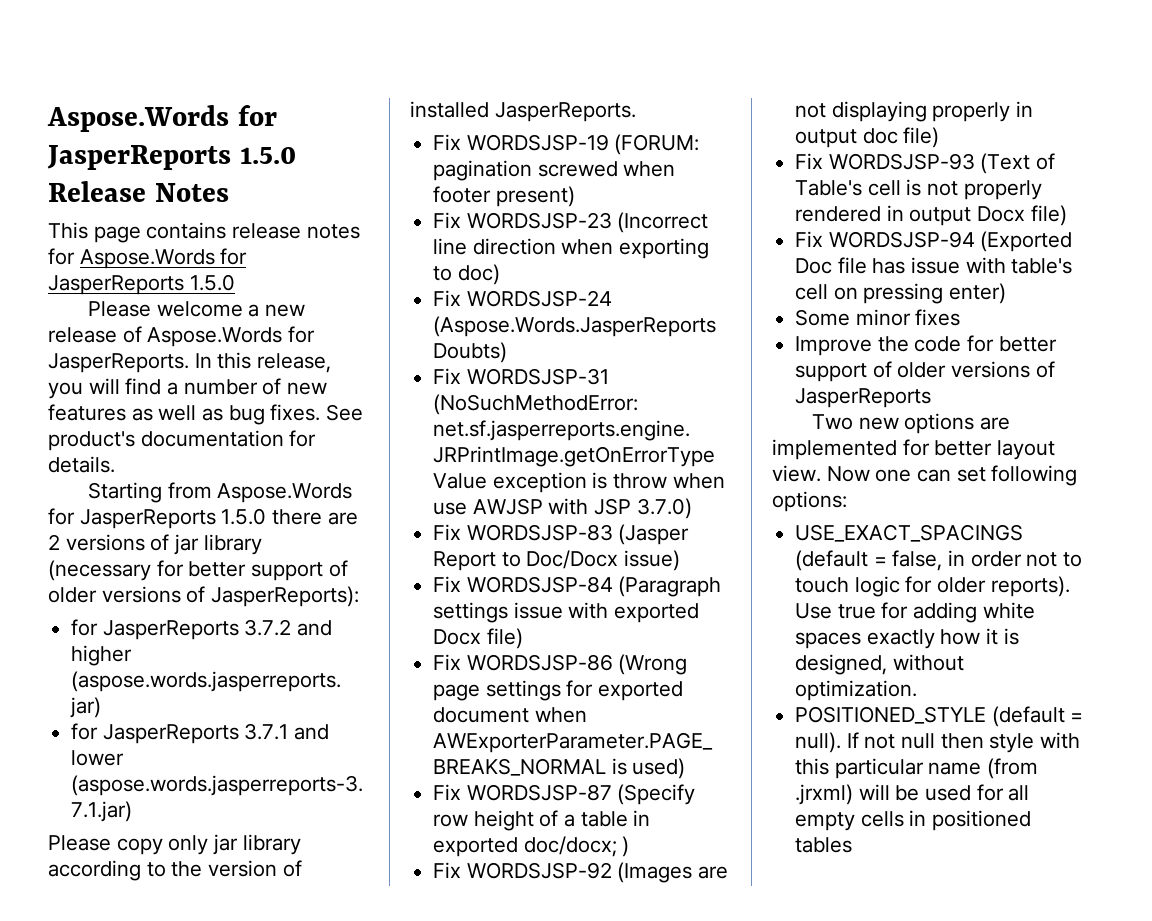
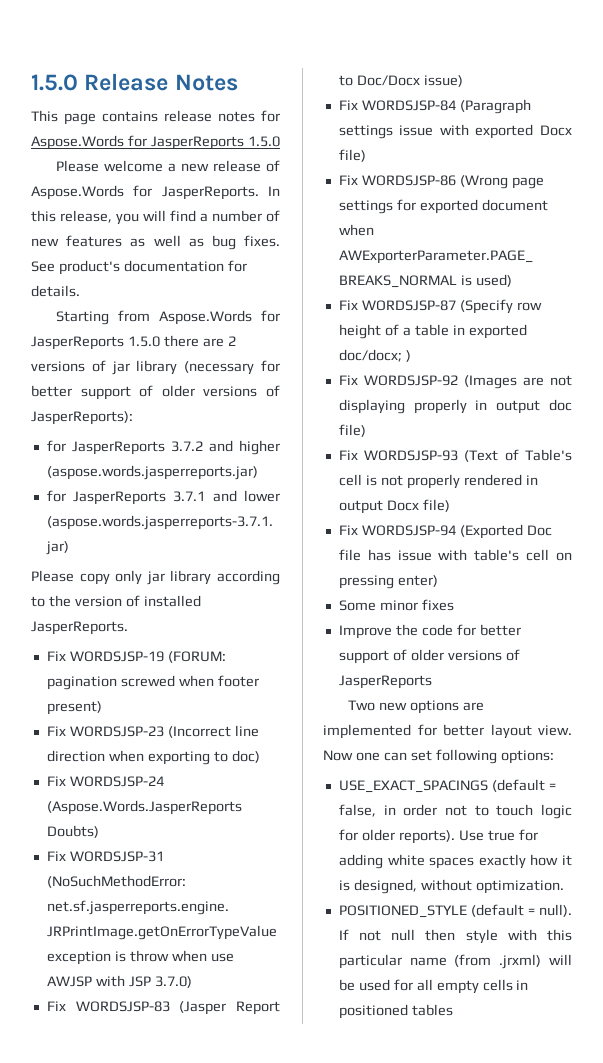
[47,105,277,132] [47,145,231,170] Aspose.Words for JasperReports -> (31, 82) none

